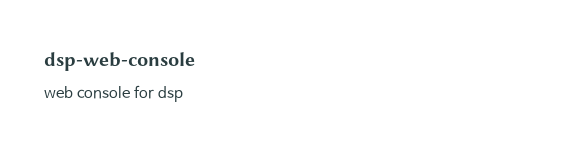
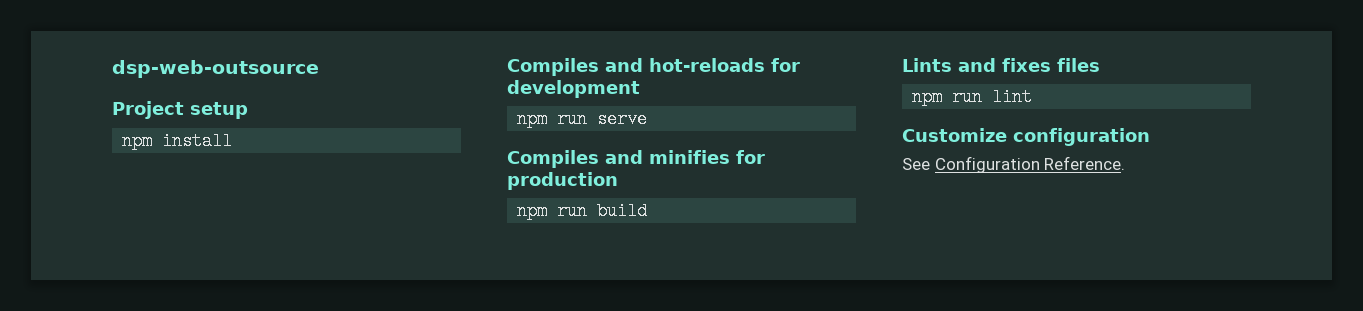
[44,52,195,71] [44,85,183,102] dsp-web-console // web console for dsp -> [112,60,319,78] [112,101,248,119] [122,132,233,150] [507,58,800,76] [507,80,640,98] [517,110,648,128] [507,150,765,168] [507,172,618,190] [517,202,648,220] [902,58,1100,72] [912,88,1033,106] [902,128,1150,146] [902,156,1126,173] dsp-web-outsource // Project setup // npm install // Compiles and hot-reloads for development // npm run serve // Compiles and minifies for production // npm run build // Lints and fixes files // npm run lint // Customize configuration // See Configuration Reference.

